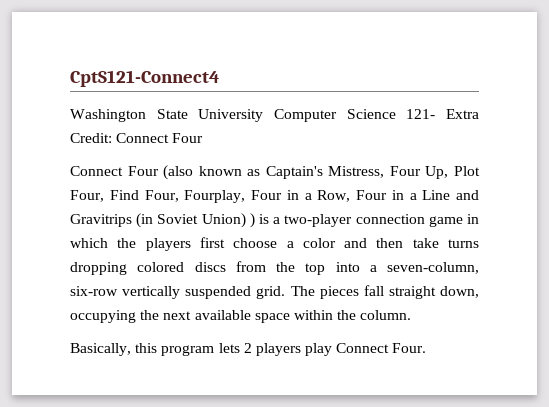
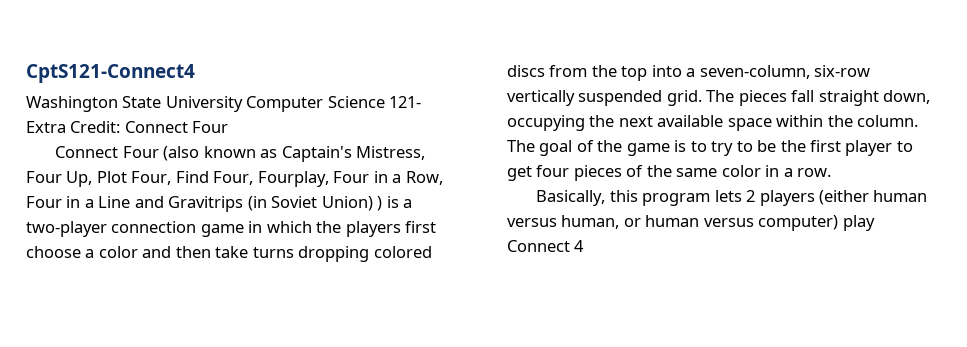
(412, 315) none -> [507,140,913,156] [507,165,832,181] The goal of the game is to try to be the first player to get four pieces of the same color in a row.
(301, 349) none -> [818,190,928,205] [507,215,839,231] (either human versus human, or human versus computer)
[392,343,427,353] Four. -> [574,240,585,252] 4

